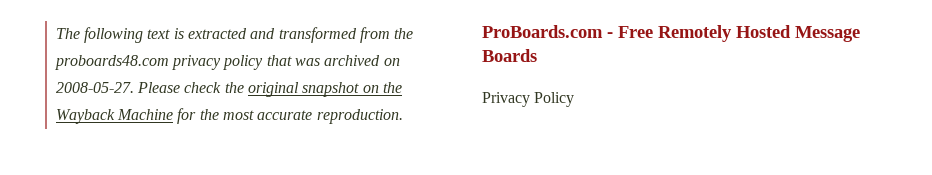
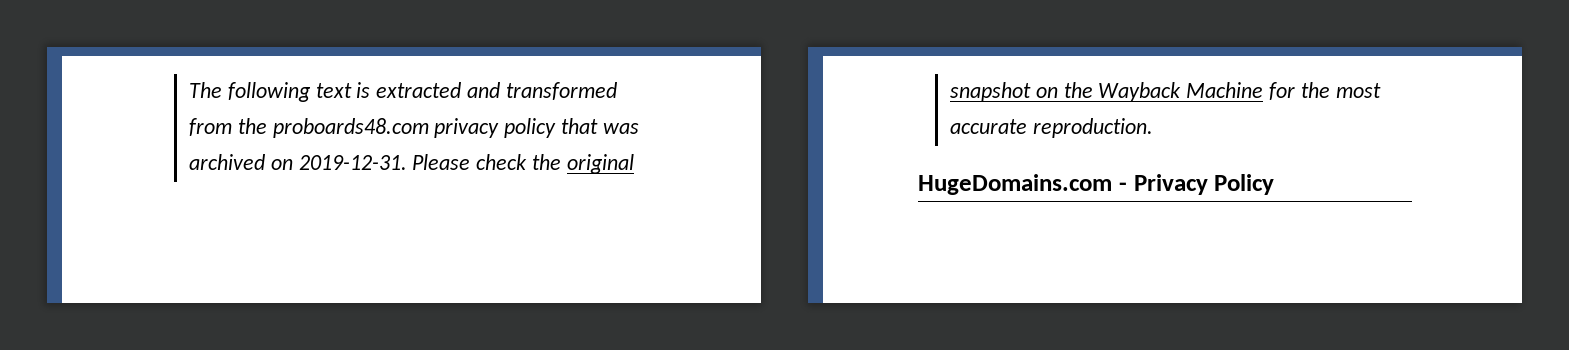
[55,82,134,93] 2008-05-27. -> [298,155,407,170] 2019-12-31.
[482,25,860,42] [482,49,537,62] ProBoards.com - Free Remotely Hosted Message Boards // -> [918,174,1127,195] HugeDomains.com -

